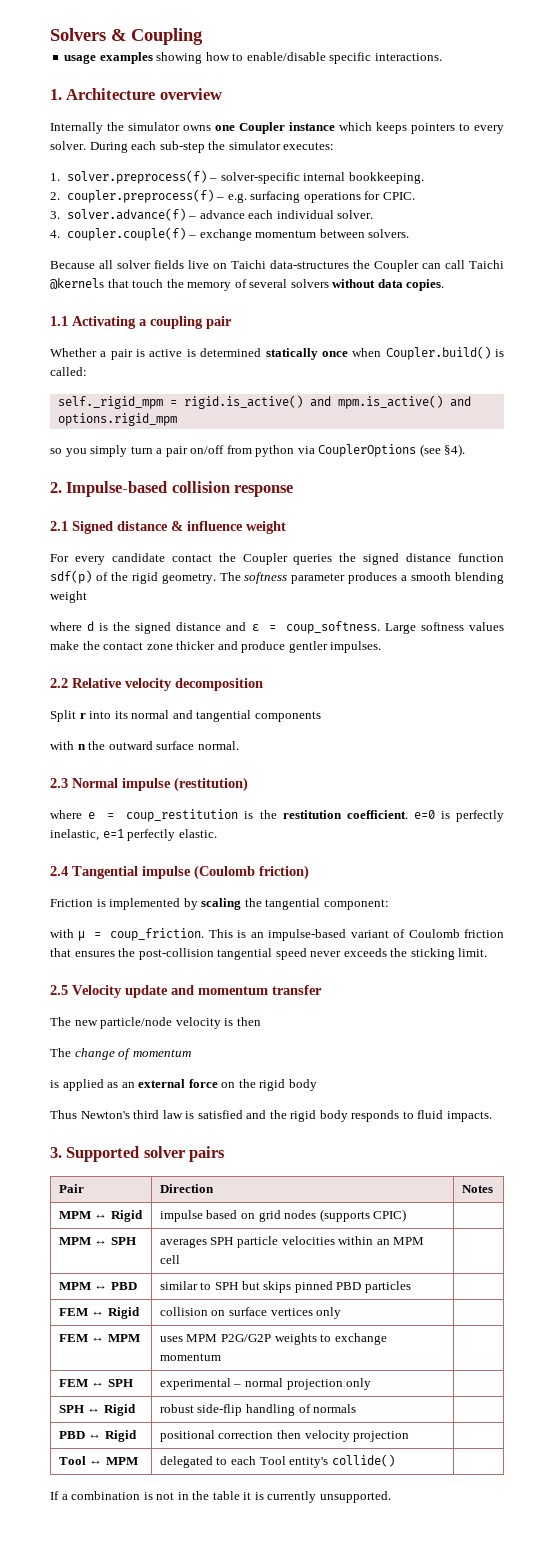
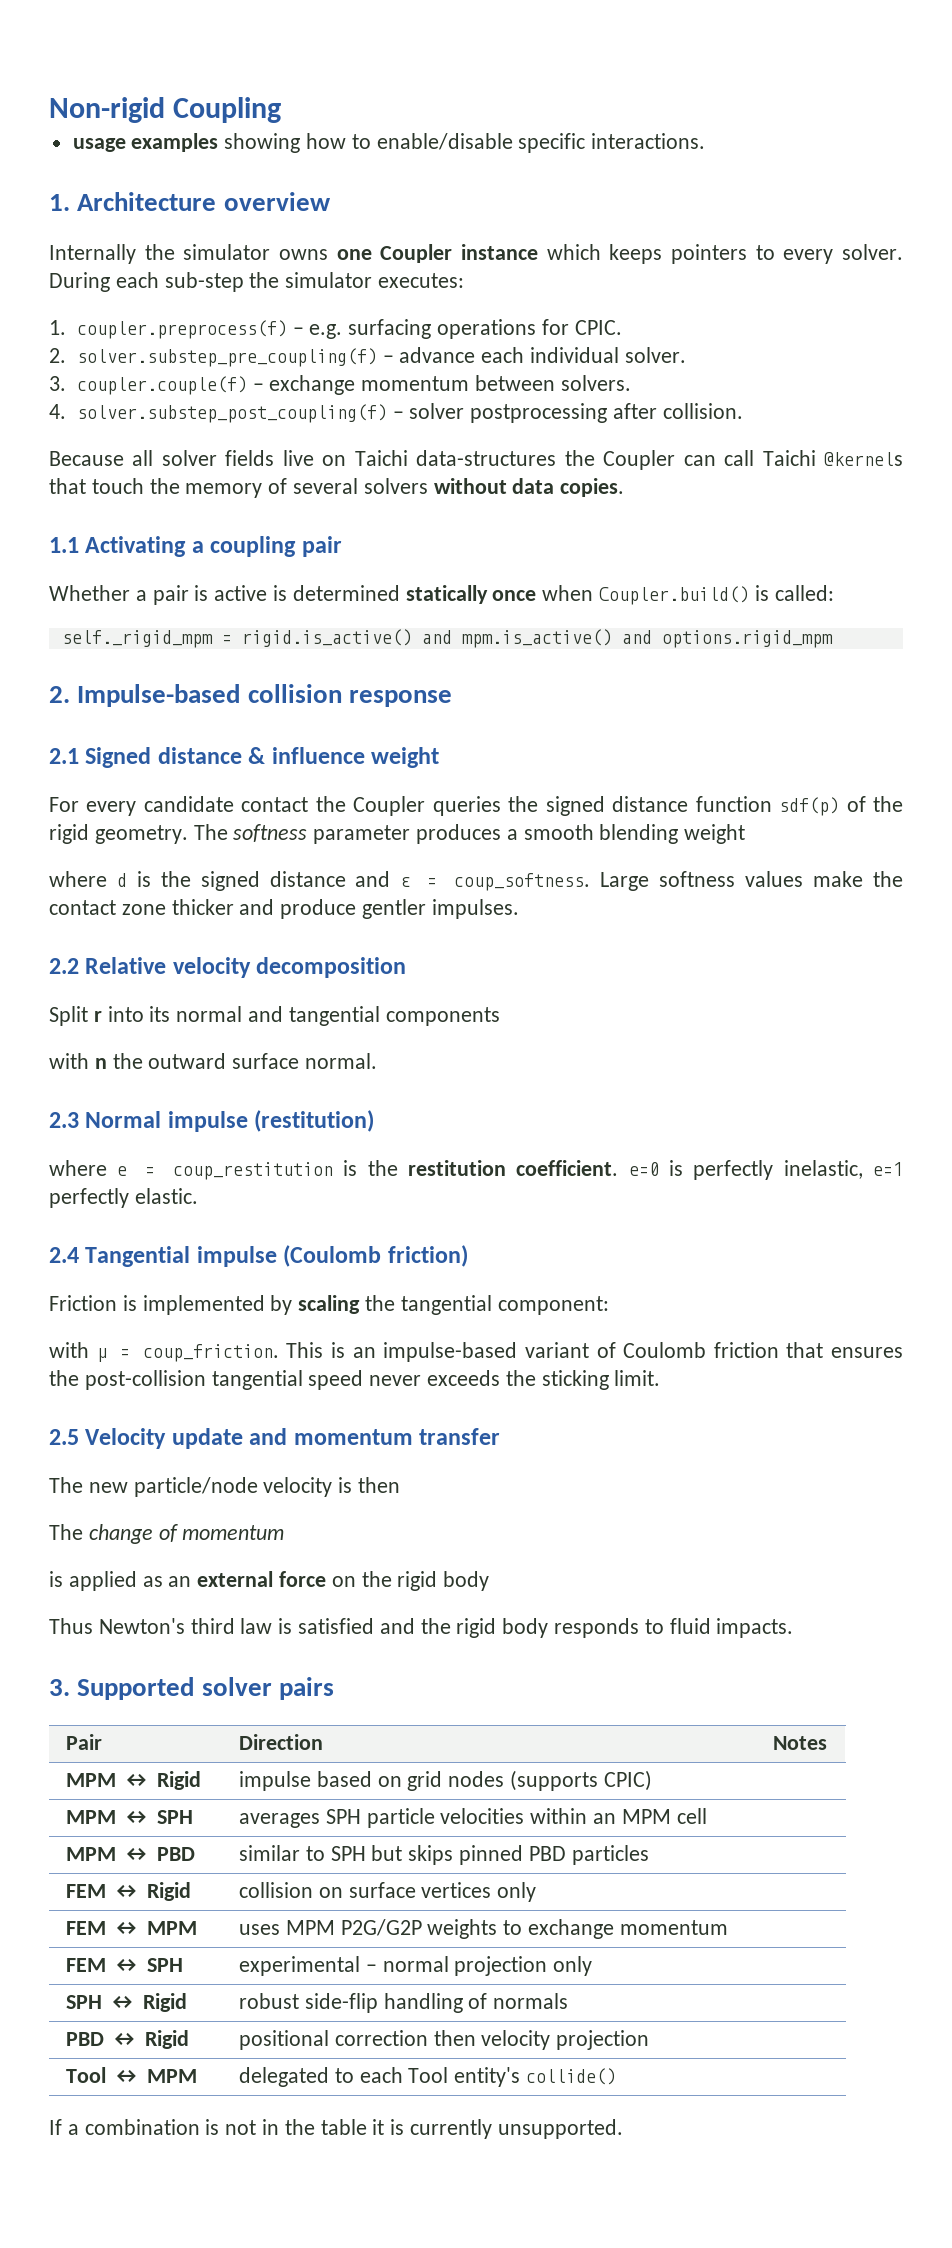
[50,28,126,41] Solvers & -> [49,97,165,123] Non-rigid
[66,170,424,184] [50,192,60,200] solver.preprocess(f) – solver-specific internal bookkeeping. // 2. -> (66, 327) none
[50,208,186,221] 3. solver.advance(f) -> [49,348,377,367] 2. solver.substep_pre_coupling(f)
[50,230,60,238] 4. -> [49,376,66,391] 3.
(410, 233) none -> [49,403,743,423] // 4. solver.substep_post_coupling(f) – solver postprocessing after collision.
[50,444,466,457] // so you simply turn a pair on/off from python via CouplerOptions (see §4). -> (833, 639) none

